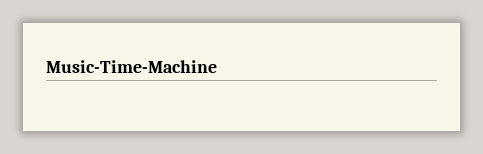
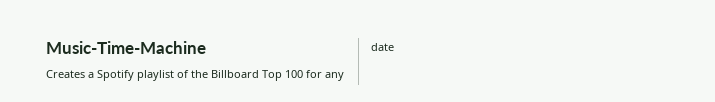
(217, 66) none -> [46,70,344,81] [371,43,394,51] // Creates a Spotify playlist of the Billboard Top 100 for any date

